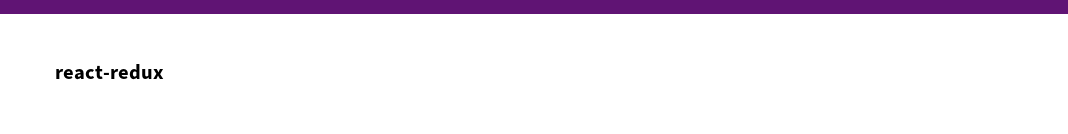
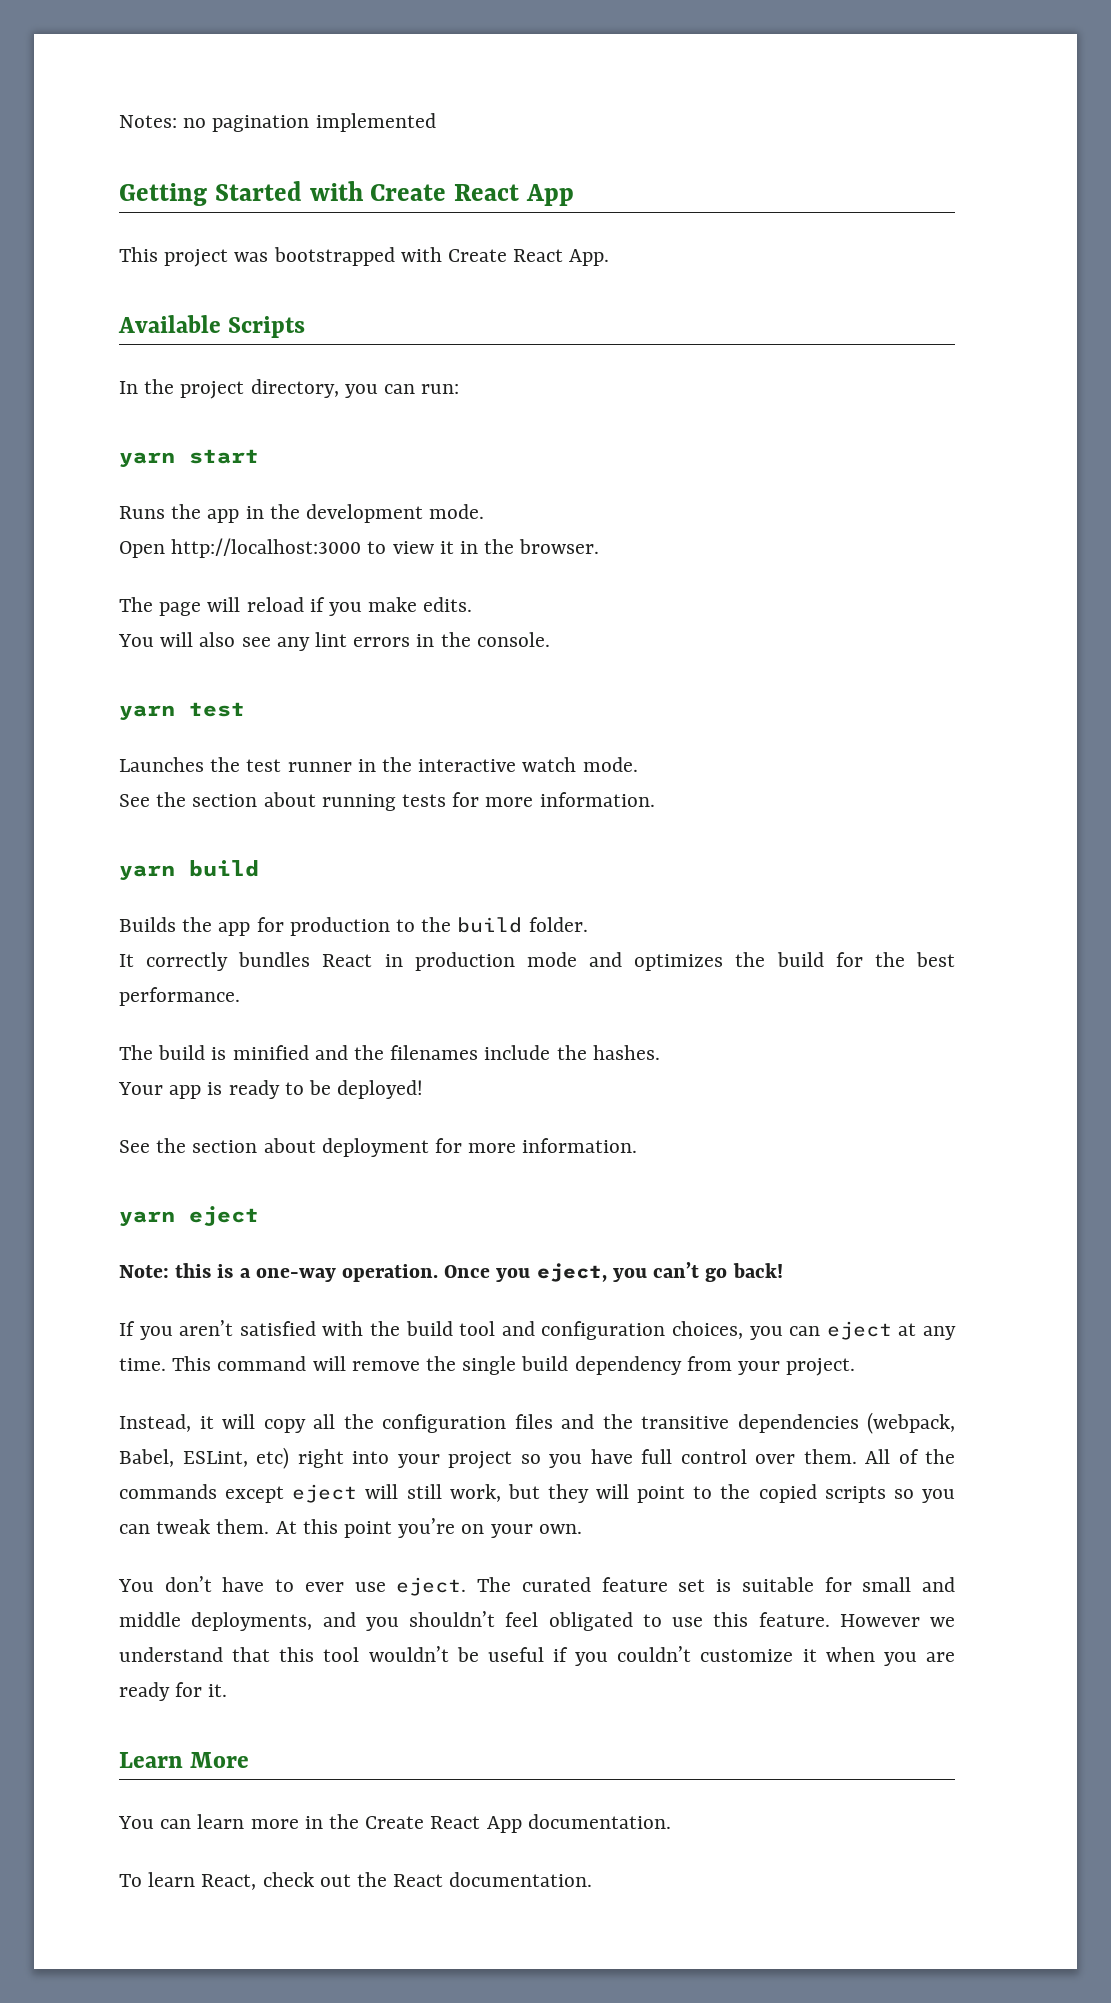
[55,64,164,80] react-redux -> [119,113,436,132] [119,181,575,206] [119,247,610,267] [118,315,306,338] [119,379,460,399] [119,449,259,468] [119,504,485,523] [119,538,600,558] [119,597,473,616] [118,632,550,651] [119,702,245,721] [119,757,638,772] [119,792,655,811] [119,860,259,881] [119,917,588,936] [119,952,956,971] [119,987,240,1006] [119,1045,660,1060] [118,1080,424,1099] [119,1138,638,1157] [119,1206,259,1227] [119,1262,783,1282] [119,1320,957,1340] [119,1356,856,1376] [119,1412,955,1434] [119,1447,955,1469] [119,1484,955,1503] [119,1518,582,1538] [118,1576,956,1596] [119,1611,955,1631] [119,1646,955,1666] [119,1682,228,1701] [119,1752,250,1768] [118,1814,671,1833] [119,1872,593,1890] Notes: no pagination implemented // Getting Started with Create React App // This project was bootstrapped with Create React App. // Available Scripts // In the project directory, you can run: // yarn start // Runs the app in the development mode. // Open http://localhost:3000 to view it in the browser. // The page will reload if you make edits. // You will also see any lint errors in the console. // yarn test // Launches the test runner in the interactive watch mode. // See the section about running tests for more information. // yarn build // Builds the app for production to the build folder. // It correctly bundles React in production mode and optimizes the build for the best performance. // The build is minified and the filenames include the hashes. // Your app is ready to be deployed! // See the section about deployment for more information. // yarn eject // Note: this is a one-way operation. Once you eject, you can’t go back! // If you aren’t satisfied with the build tool and configuration choices, you can eject at any time. This command will remove the single build dependency from your project. // Instead, it will copy all the configuration files and the transitive dependencies (webpack, Babel, ESLint, etc) right into your project so you have full control over them. All of the commands except eject will still work, but they will point to the copied scripts so you can tweak them. At this point you’re on your own. // You don’t have to ever use eject. The curated feature set is suitable for small and middle deployments, and you shouldn’t feel obligated to use this feature. However we understand that this tool wouldn’t be useful if you couldn’t customize it when you are ready for it. // Learn More // You can learn more in the Create React App documentation. // To learn React, check out the React documentation.

